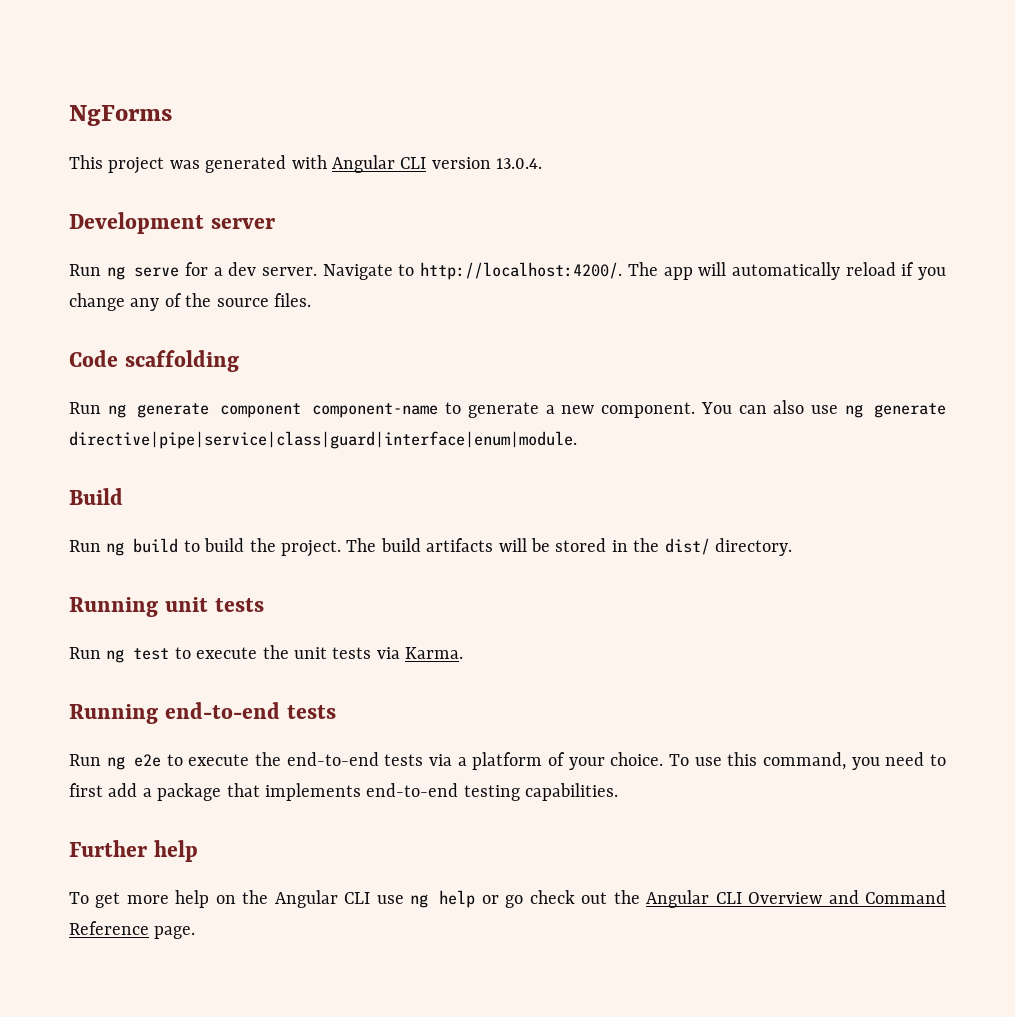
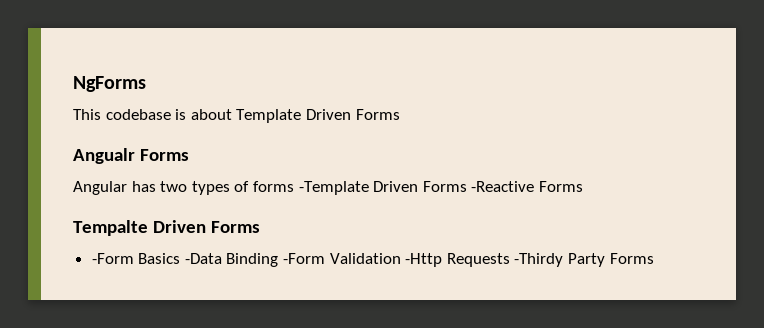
[108,155,543,174] [69,212,275,234] [69,262,947,280] [69,293,311,311] [69,350,239,372] [69,400,947,418] [69,431,577,449] [69,488,123,505] [69,538,792,557] [69,597,264,617] [69,645,464,663] [69,702,336,724] [69,752,946,770] [69,783,619,801] [69,840,198,862] [69,890,947,908] [69,921,196,939] project was generated with Angular CLI version 13.0.4. // Development server // Run ng serve for a dev server. Navigate to http://localhost:4200/. The app will automatically reload if you change any of the source files. // Code scaffolding // Run ng generate component component-name to generate a new component. You can also use ng generate directive|pipe|service|class|guard|interface|enum|module. // Build // Run ng build to build the project. The build artifacts will be stored in the dist/ directory. // Running unit tests // Run ng test to execute the unit tests via Karma. // Running end-to-end tests // Run ng e2e to execute the end-to-end tests via a platform of your choice. To use this command, you need to first add a package that implements end-to-end testing capabilities. // Further help // To get more help on the Angular CLI use ng help or go check out the Angular CLI Overview and Command Reference page. -> [105,109,400,123] [73,148,189,164] [73,181,583,195] [73,220,260,236] [91,253,654,267] codebase is about Template Driven Forms // Angualr Forms // Angular has two types of forms -Template Driven Forms -Reactive Forms // Tempalte Driven Forms // -Form Basics -Data Binding -Form Validation -Http Requests -Thirdy Party Forms

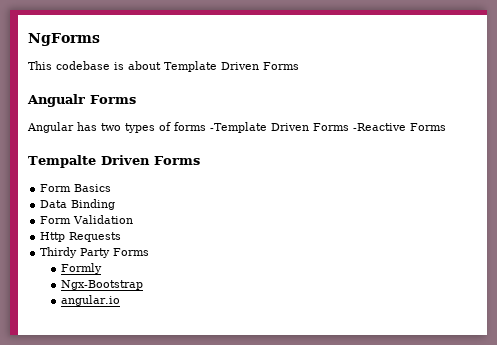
[91,253,134,264] -Form -> [40,184,72,192] Form
[184,253,222,264] -Data -> [40,200,68,208] // Data
[283,253,326,264] -Form -> [40,216,72,224] // Form
[405,253,443,267] -Http -> [40,232,66,242] // Http
[514,253,564,267] -Thirdy -> [40,247,78,258] // Thirdy
(654, 258) none -> [61,263,103,274] [61,280,144,290] [61,295,121,306] // Formly // Ngx-Bootstrap // angular.io

